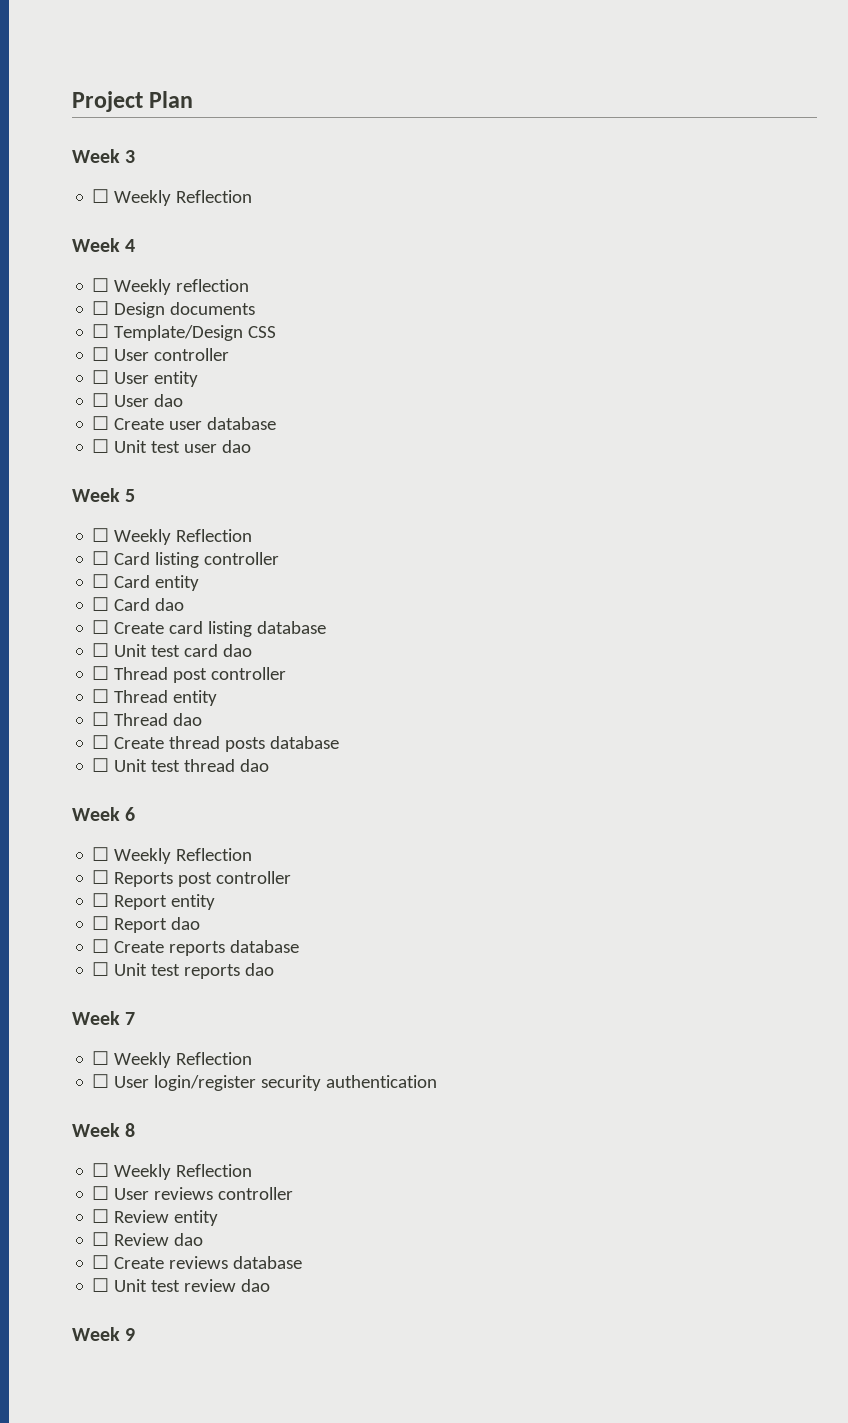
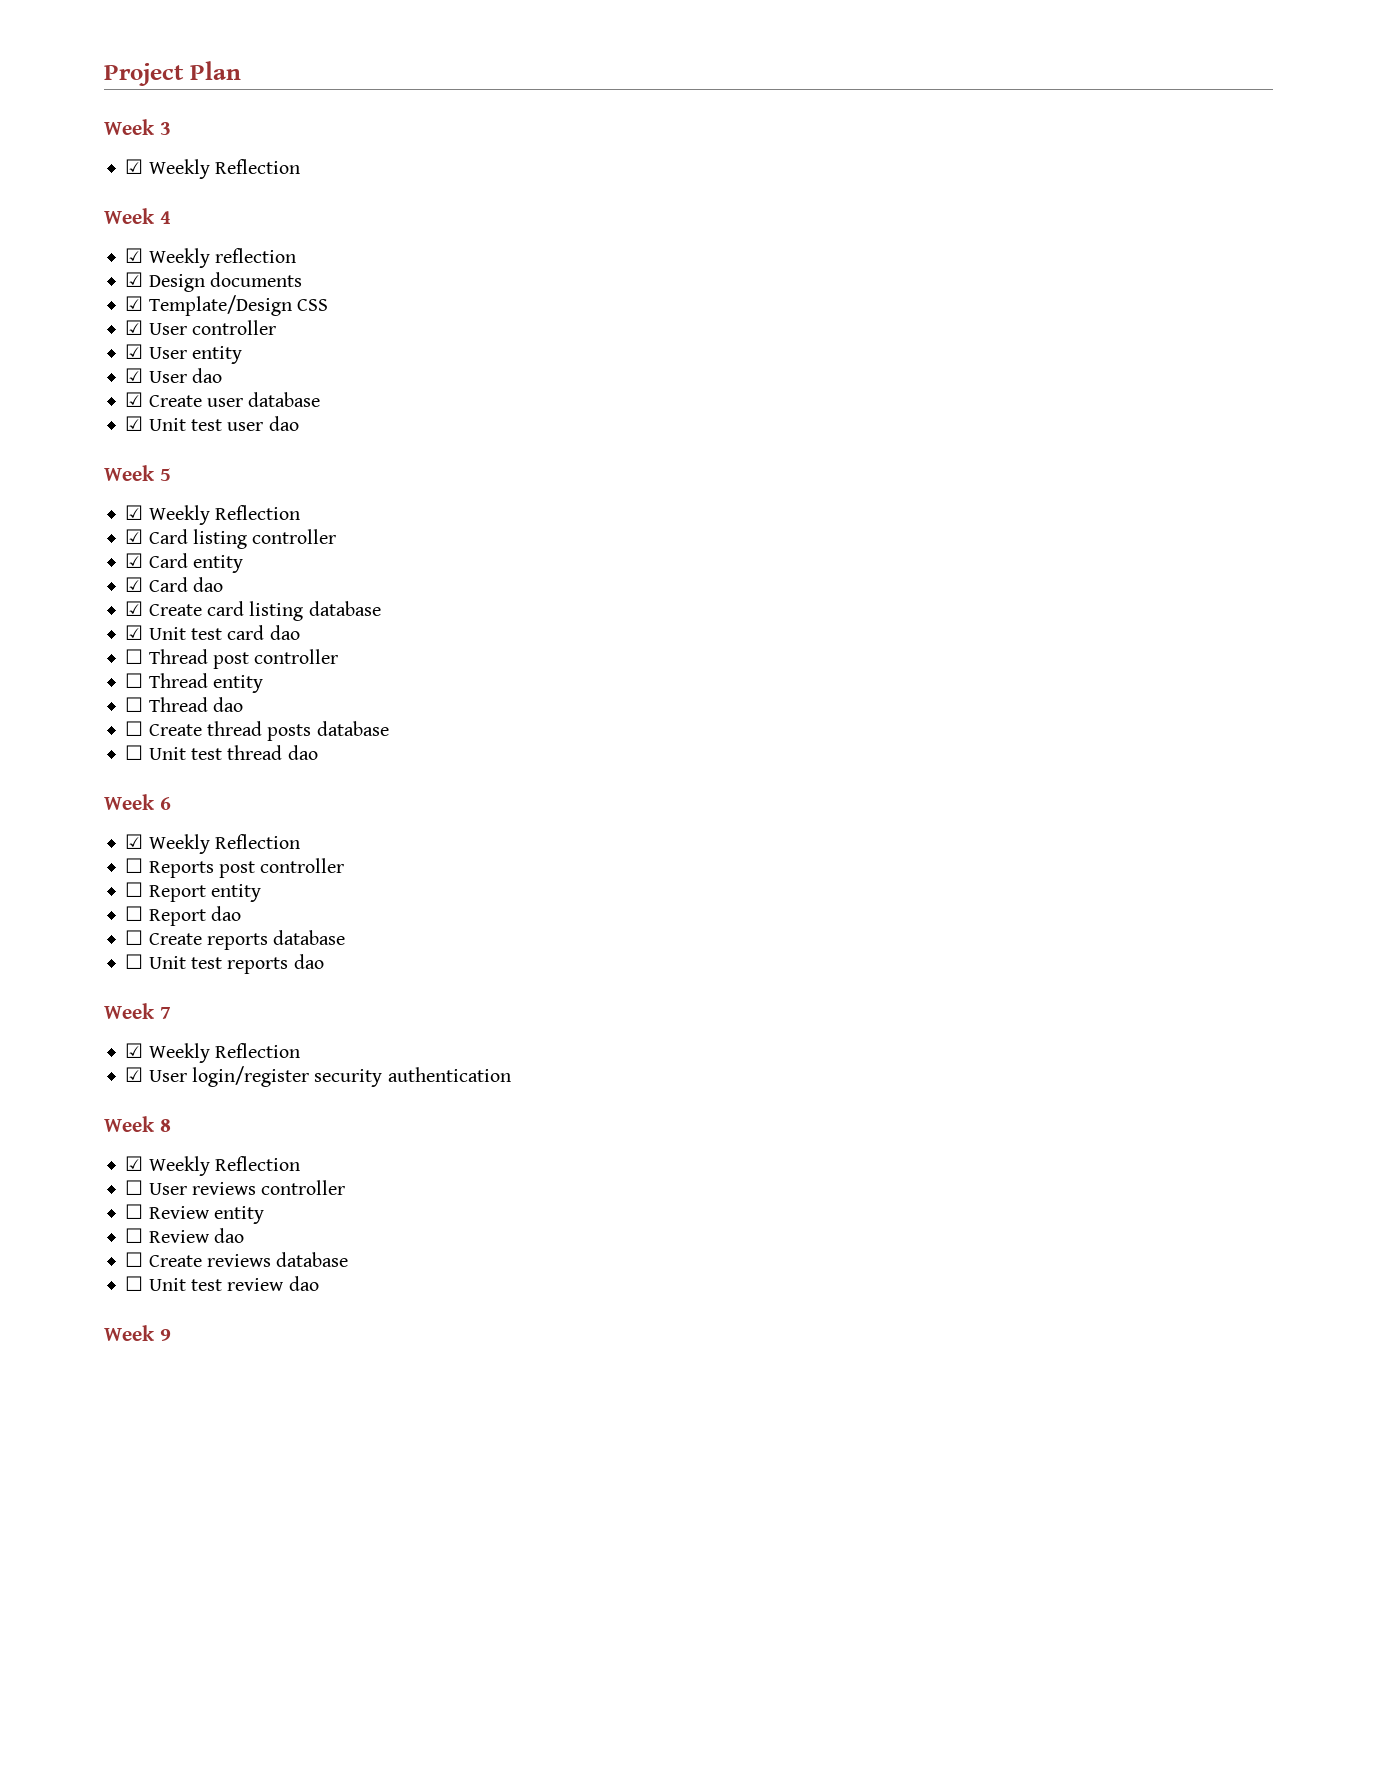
[92,189,110,203] ☐ -> [125,159,144,174] ☑
[92,278,110,292] ☐ -> [125,248,144,263] ☑
[92,301,110,315] ☐ -> [125,272,144,287] ☑
[92,324,110,338] ☐ -> [125,296,144,311] ☑
[92,347,110,361] ☐ -> [125,320,144,335] ☑
[92,370,110,384] ☐ -> [125,344,144,359] ☑
[92,393,110,407] ☐ -> [125,368,144,383] ☑
[92,416,110,430] ☐ -> [125,392,144,407] ☑
[92,439,110,453] ☐ -> [125,416,144,431] ☑
[92,528,253,545] [92,551,110,565] ☐ Weekly Reflection // ☐ -> [125,505,300,525] [125,529,144,544] ☑ Weekly Reflection // ☑
[92,574,110,588] ☐ -> [125,553,144,568] ☑
[92,597,110,611] ☐ -> [125,577,144,592] ☑
[92,620,110,634] ☐ -> [125,601,144,616] ☑
[92,643,110,657] ☐ -> [125,625,144,640] ☑
[92,847,110,861] ☐ -> [125,834,144,849] ☑
[92,1051,253,1068] [92,1074,110,1088] ☐ Weekly Reflection // ☐ -> [125,1043,300,1063] [125,1067,144,1082] ☑ Weekly Reflection // ☑
[92,1163,110,1177] ☐ -> [125,1156,144,1171] ☑

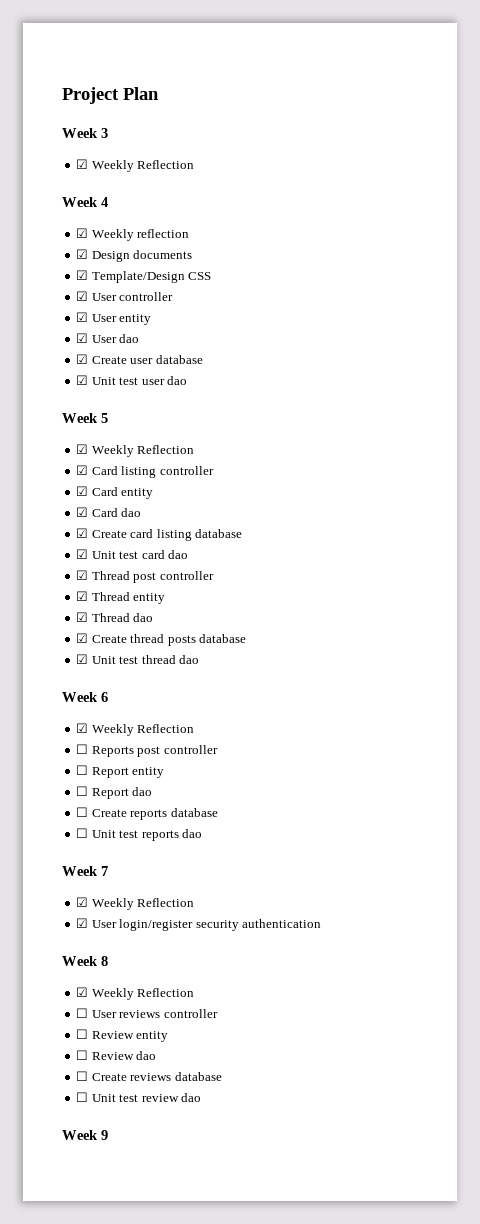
[125,649,144,664] ☐ -> [76,570,89,580] ☑
[125,673,144,688] ☐ -> [76,591,89,601] ☑
[125,697,144,712] ☐ -> [76,612,89,622] ☑
[125,721,144,736] ☐ -> [76,633,89,643] ☑
[125,745,144,760] ☐ -> [76,654,89,664] ☑

